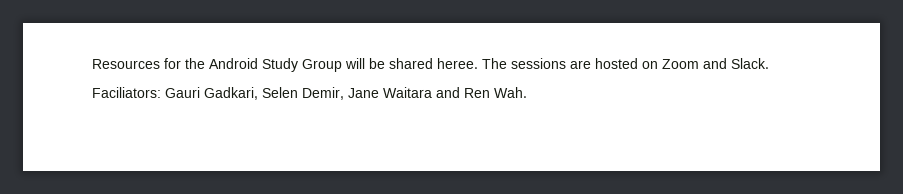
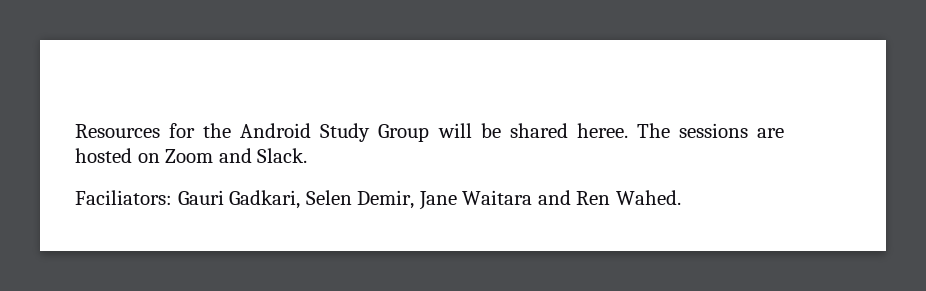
[494,87,527,98] Wah. -> [615,190,681,205] Wahed.

